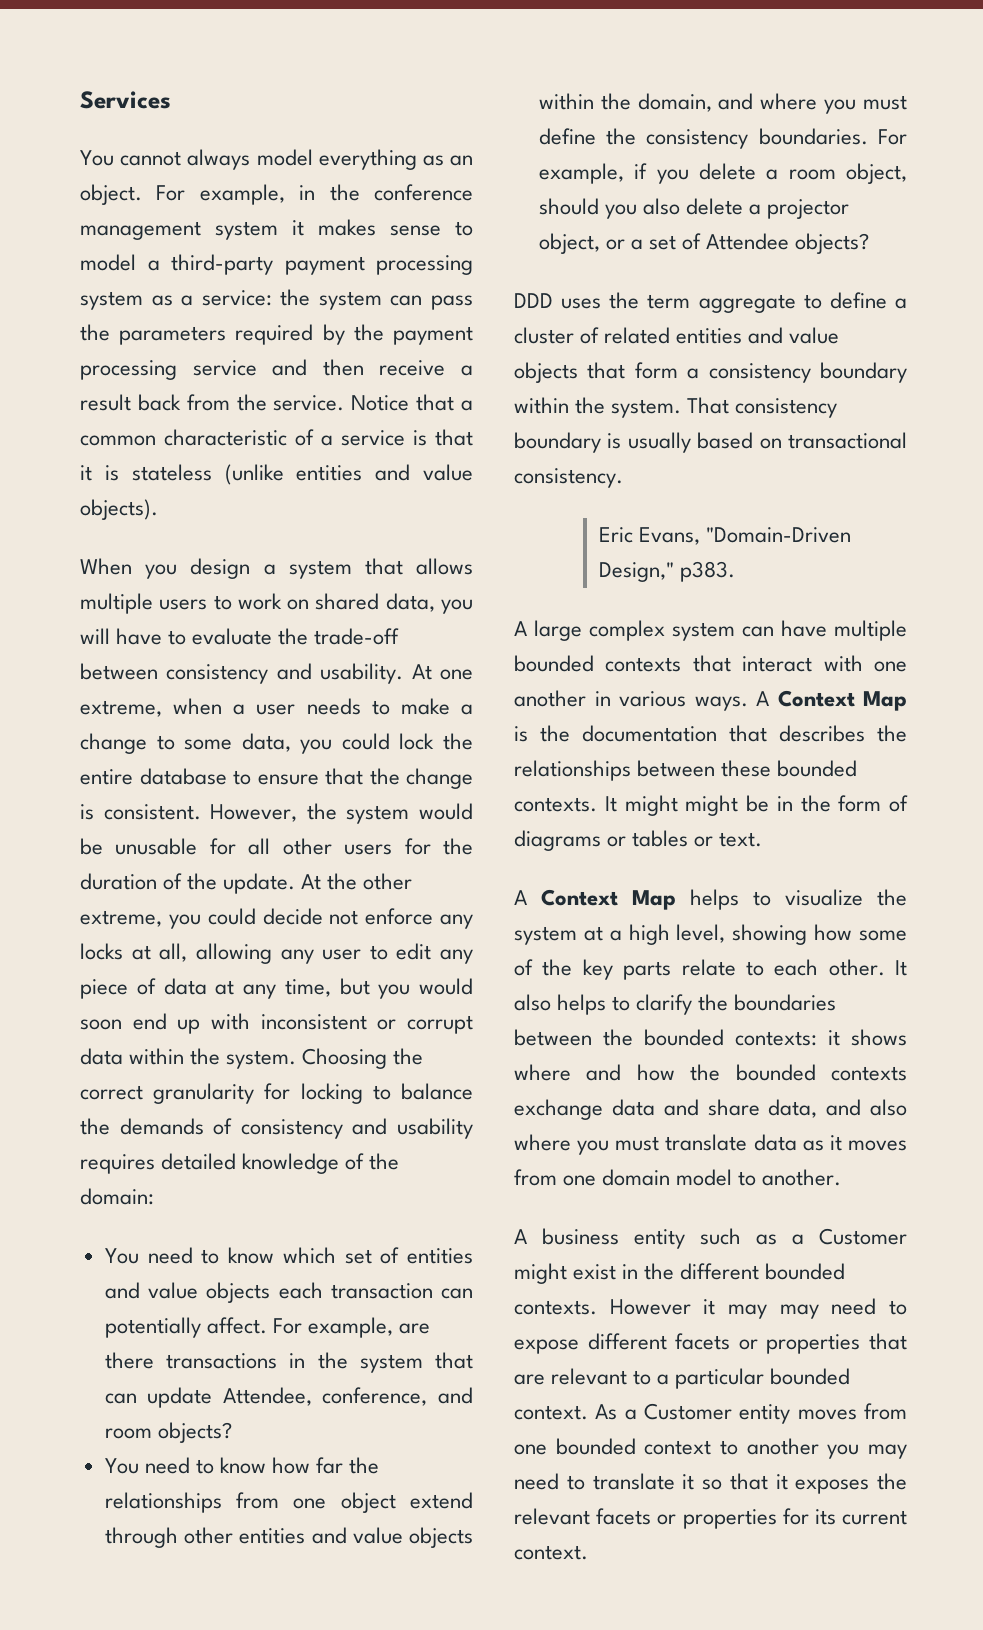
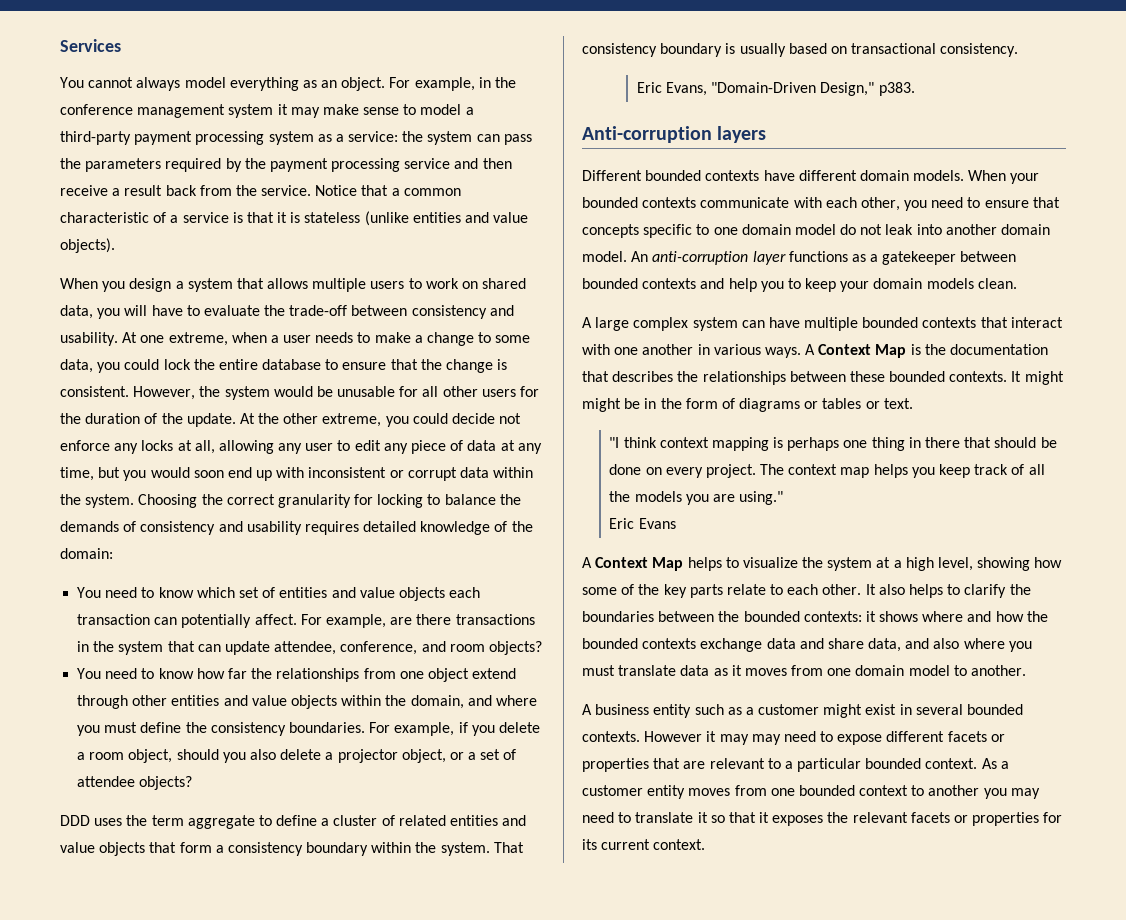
[318,219,376,236] makes -> [290,104,359,118] may make
[222,1387,312,1406] Attendee, -> [274,641,337,655] attendee,
[706,233,790,250] Attendee -> [77,776,136,787] attendee
(736, 571) none -> [582,126,767,143] [582,170,1040,184] [582,197,1060,211] [582,224,1051,238] [582,251,1017,265] [582,278,1017,292] // Anti-corruption layers // Different bounded contexts have different domain models. When your bounded contexts communicate with each other, you need to ensure that concepts specific to one domain model do not leak into another domain model. An anti-corruption layer functions as a gatekeeper between bounded contexts and help you to keep your domain models clean.
(763, 839) none -> [609,437,1057,451] [609,464,1045,478] [609,491,784,505] [609,518,676,529] // "I think context mapping is perhaps one thing in there that should be done on every project. The context map helps you keep track of all the models you are using." // Eric Evans
[819,1228,907,1245] Customer -> [758,704,820,715] customer
[644,1263,760,1280] the different -> [915,704,963,715] several
[644,1403,732,1420] Customer -> [582,785,643,796] customer

